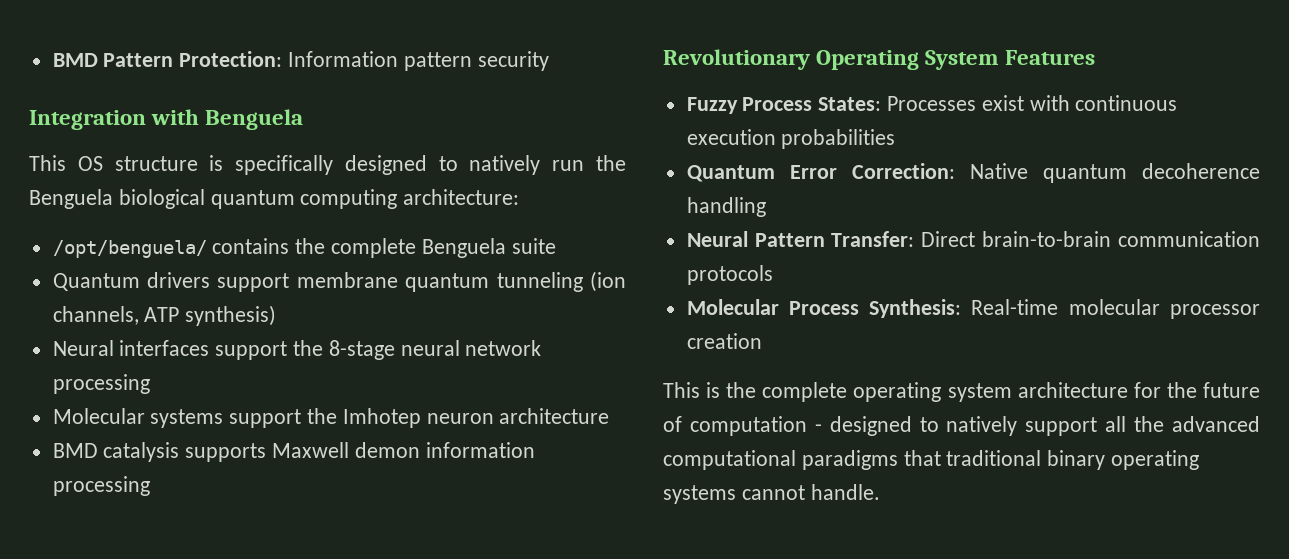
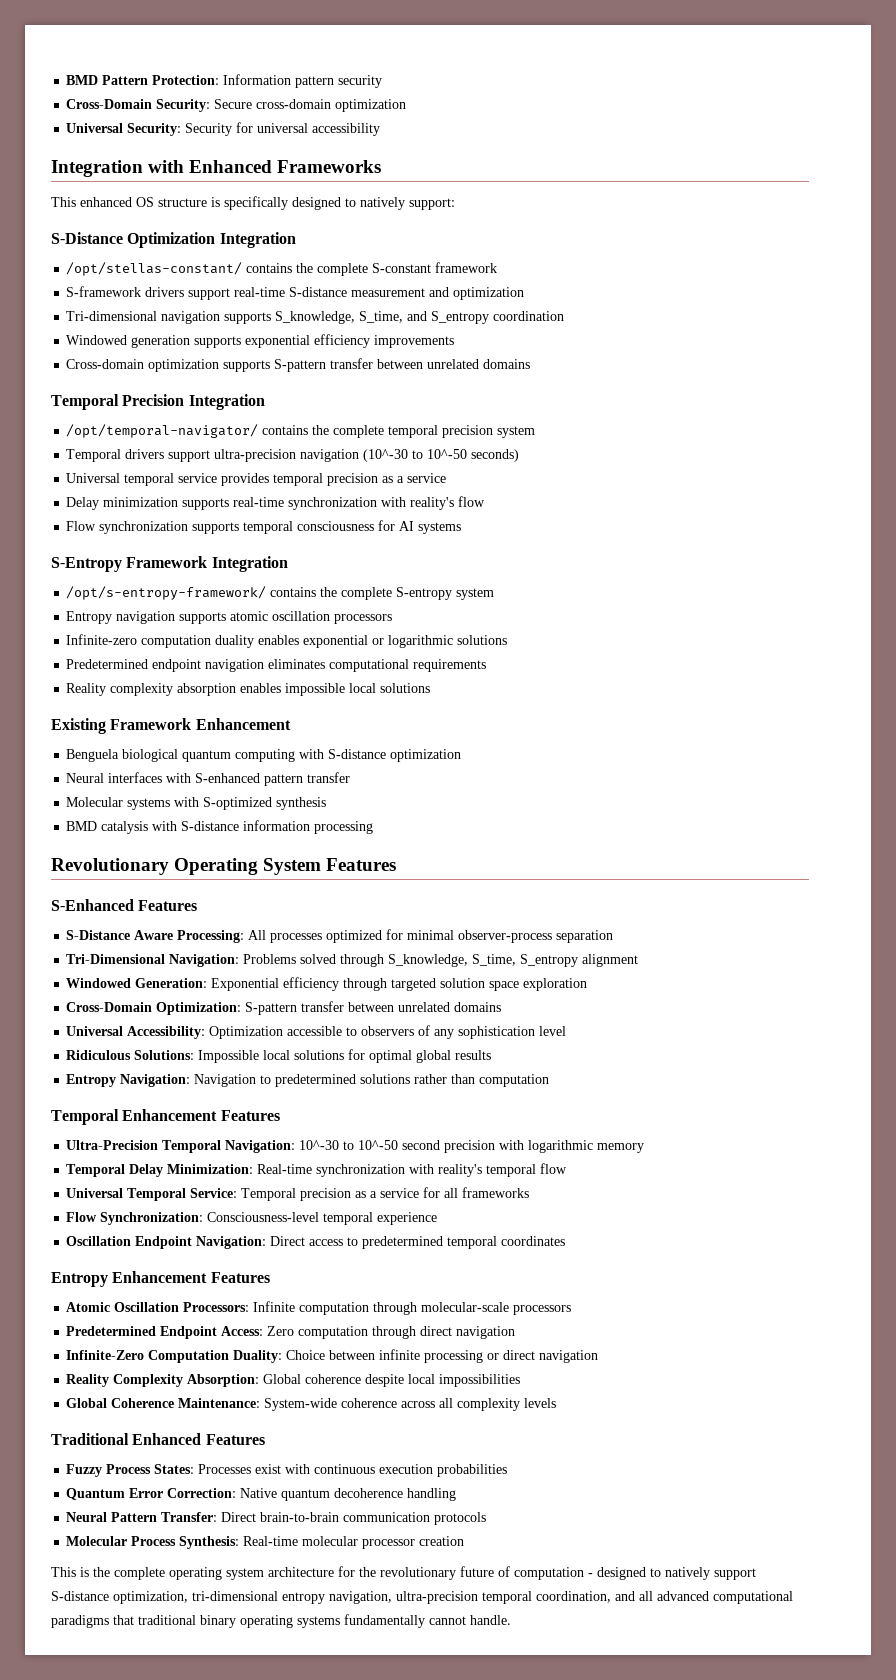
(549, 61) none -> [66,99,407,112] [66,122,381,136] // Cross-Domain Security: Secure cross-domain optimization // Universal Security: Security for universal accessibility
[205,109,304,130] [29,155,66,171] Benguela // This -> [189,160,382,173] [51,197,132,207] Enhanced Frameworks // This enhanced
[552,155,626,171] [29,189,520,209] [52,238,556,258] [52,271,626,292] [52,305,277,326] [52,340,542,360] [52,374,150,394] [52,408,610,428] run the Benguela biological quantum computing architecture: // /opt/benguela/ contains the complete Benguela suite // Quantum drivers support membrane quantum tunneling (ion channels, ATP synthesis) // Neural interfaces support the 8-stage neural network processing // Molecular systems support the Imhotep neuron architecture -> [409,198,455,210] [51,232,296,248] [66,262,498,276] [66,286,525,300] [66,311,565,324] [66,334,455,348] [66,358,531,372] [51,394,265,410] [66,424,536,438] [66,449,520,462] [66,473,447,486] [66,496,486,510] [66,520,462,534] [51,556,288,572] [66,586,495,600] [66,611,393,624] [66,634,508,648] [66,659,487,672] [66,683,431,696] [51,718,291,734] [66,749,462,762] [66,772,351,786] [66,797,327,810] support: // S-Distance Optimization Integration // /opt/stellas-constant/ contains the complete S-constant framework // S-framework drivers support real-time S-distance measurement and optimization // Tri-dimensional navigation supports S_knowledge, S_time, and S_entropy coordination // Windowed generation supports exponential efficiency improvements // Cross-domain optimization supports S-pattern transfer between unrelated domains // Temporal Precision Integration // /opt/temporal-navigator/ contains the complete temporal precision system // Temporal drivers support ultra-precision navigation (10^-30 to 10^-50 seconds) // Universal temporal service provides temporal precision as a service // Delay minimization supports real-time synchronization with reality's flow // Flow synchronization supports temporal consciousness for AI systems // S-Entropy Framework Integration // /opt/s-entropy-framework/ contains the complete S-entropy system // Entropy navigation supports atomic oscillation processors // Infinite-zero computation duality enables exponential or logarithmic solutions // Predetermined endpoint navigation eliminates computational requirements // Reality complexity absorption enables impossible local solutions // Existing Framework Enhancement // Benguela biological quantum computing with S-distance optimization // Neural interfaces with S-enhanced pattern transfer // Molecular systems with S-optimized synthesis
[185,442,420,462] supports Maxwell demon -> [152,821,240,831] with S-distance
(1096, 57) none -> [51,899,198,911] [66,929,614,943] [66,954,639,967] [66,977,588,991] [66,1001,502,1015] [66,1025,567,1039] [66,1049,492,1063] [66,1074,550,1087] [51,1109,280,1125] [66,1140,645,1153] [66,1163,568,1177] [66,1187,530,1201] [66,1212,438,1225] [66,1236,566,1249] [51,1271,270,1287] [66,1301,572,1315] [66,1326,516,1339] [66,1349,599,1363] [66,1374,521,1387] [66,1398,557,1411] [51,1433,265,1445] // S-Enhanced Features // S-Distance Aware Processing: All processes optimized for minimal observer-process separation // Tri-Dimensional Navigation: Problems solved through S_knowledge, S_time, S_entropy alignment // Windowed Generation: Exponential efficiency through targeted solution space exploration // Cross-Domain Optimization: S-pattern transfer between unrelated domains // Universal Accessibility: Optimization accessible to observers of any sophistication level // Ridiculous Solutions: Impossible local solutions for optimal global results // Entropy Navigation: Navigation to predetermined solutions rather than computation // Temporal Enhancement Features // Ultra-Precision Temporal Navigation: 10^-30 to 10^-50 second precision with logarithmic memory // Temporal Delay Minimization: Real-time synchronization with reality's temporal flow // Universal Temporal Service: Temporal precision as a service for all frameworks // Flow Synchronization: Consciousness-level temporal experience // Oscillation Endpoint Navigation: Direct access to predetermined temporal coordinates // Entropy Enhancement Features // Atomic Oscillation Processors: Infinite computation through molecular-scale processors // Predetermined Endpoint Access: Zero computation through direct navigation // Infinite-Zero Computation Duality: Choice between infinite processing or direct navigation // Reality Complexity Absorption: Global coherence despite local impossibilities // Global Coherence Maintenance: System-wide coherence across all complexity levels // Traditional Enhanced Features
(1197, 390) none -> [380,1567,456,1580] revolutionary
[1105,416,1165,432] all the -> [51,1591,653,1604] S-distance optimization, tri-dimensional entropy navigation, ultra-precision temporal coordination, and all
(736, 494) none -> [344,1614,425,1628] fundamentally

